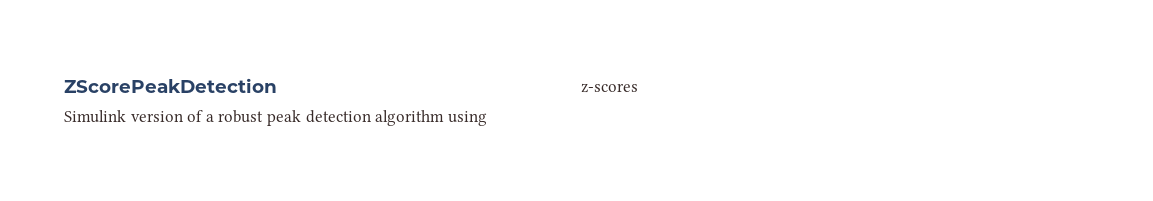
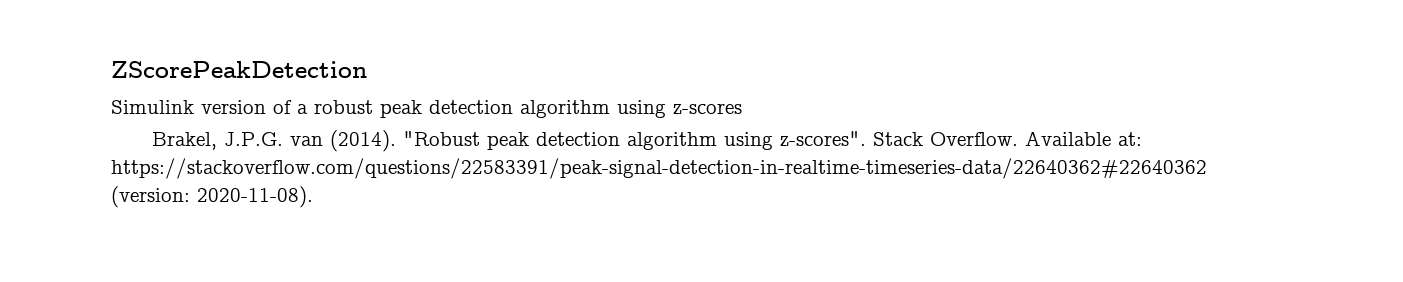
(638, 88) none -> [151,130,1142,152] [111,158,1207,179] [111,186,313,208] // Brakel, J.P.G. van (2014). "Robust peak detection algorithm using z-scores". Stack Overflow. Available at: https://stackoverflow.com/questions/22583391/peak-signal-detection-in-realtime-timeseries-data/22640362#22640362 (version: 2020-11-08).

